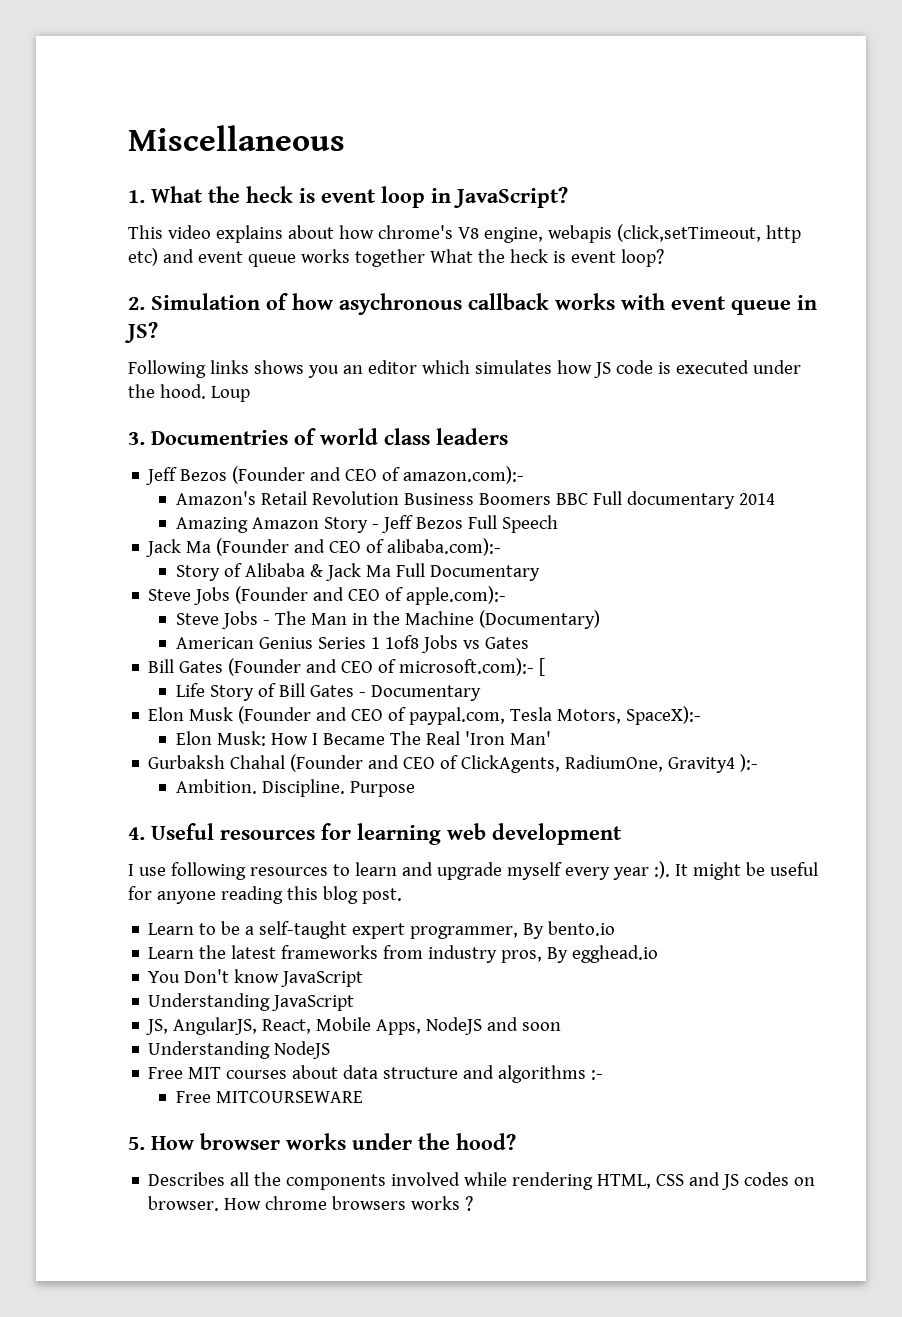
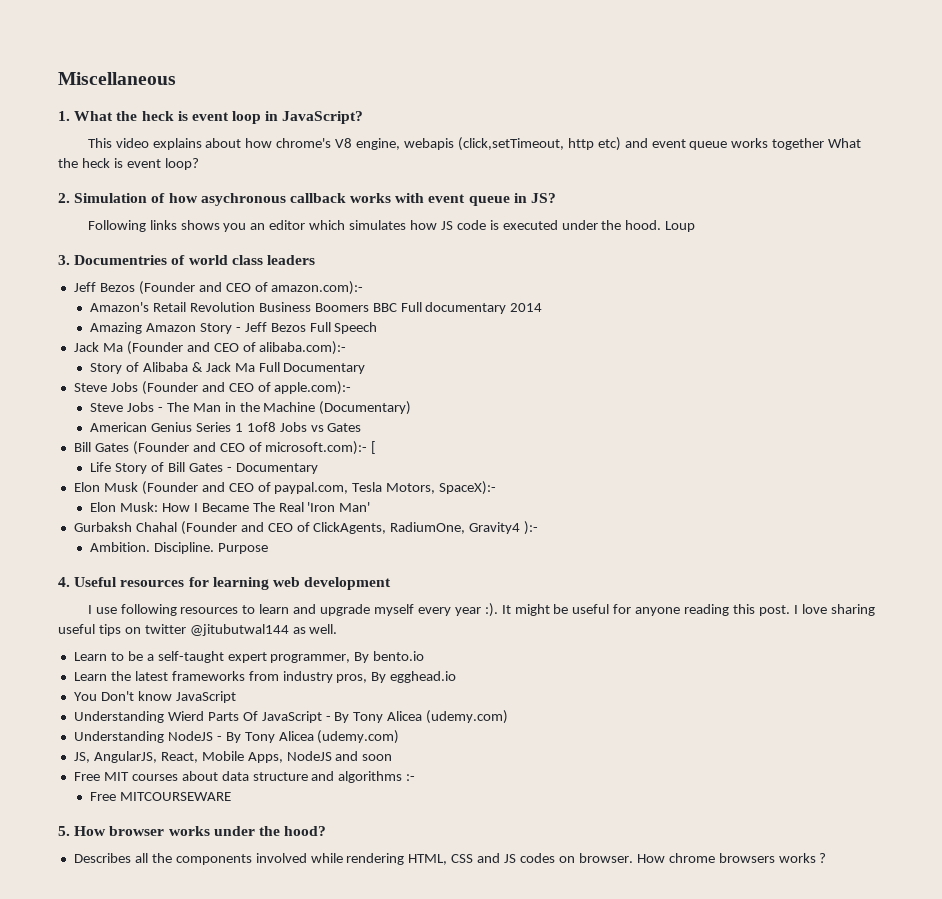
[322,886,358,904] blog -> (756, 609) none
(402, 896) none -> [793,604,875,616] [58,624,338,636] I love sharing useful tips on twitter @jitubutwal144 as well.
[272,995,355,1011] JavaScript -> [167,710,509,724] [73,730,400,744] Wierd Parts Of JavaScript - By Tony Alicea (udemy.com) // Understanding NodeJS - By Tony Alicea (udemy.com)
[148,1041,331,1059] // Understanding NodeJS -> (393, 757) none

